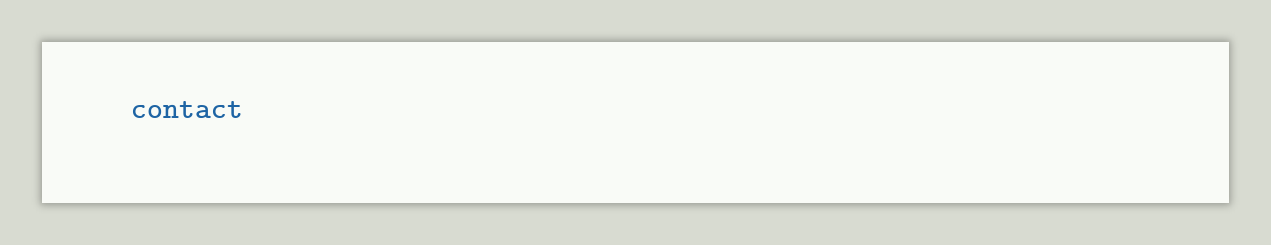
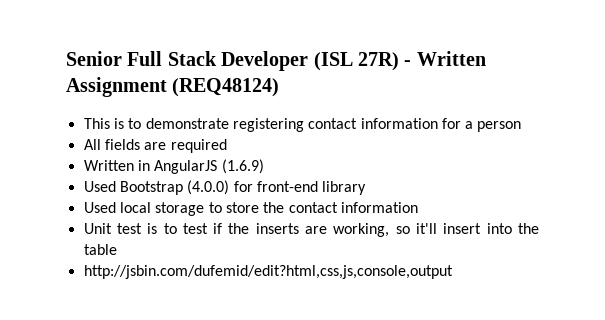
[131,101,243,119] contact -> [66,51,486,71] [66,77,280,97] [83,118,522,132] [83,139,227,153] [83,159,264,174] [83,180,367,195] [83,202,418,216] [83,223,539,237] [83,244,117,255] [83,265,453,279] Senior Full Stack Developer (ISL 27R) - Written Assignment (REQ48124) // This is to demonstrate registering contact information for a person // All fields are required // Written in AngularJS (1.6.9) // Used Bootstrap (4.0.0) for front-end library // Used local storage to store the contact information // Unit test is to test if the inserts are working, so it'll insert into the table // http://jsbin.com/dufemid/edit?html,css,js,console,output

